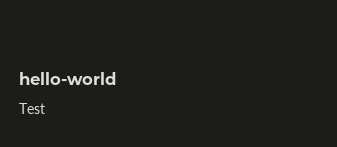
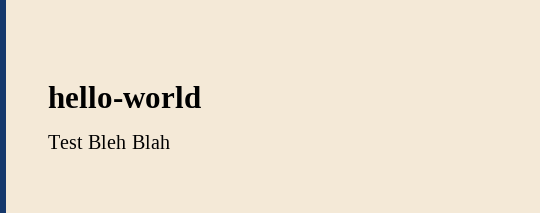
(45, 108) none -> [88,135,170,149] Bleh Blah

